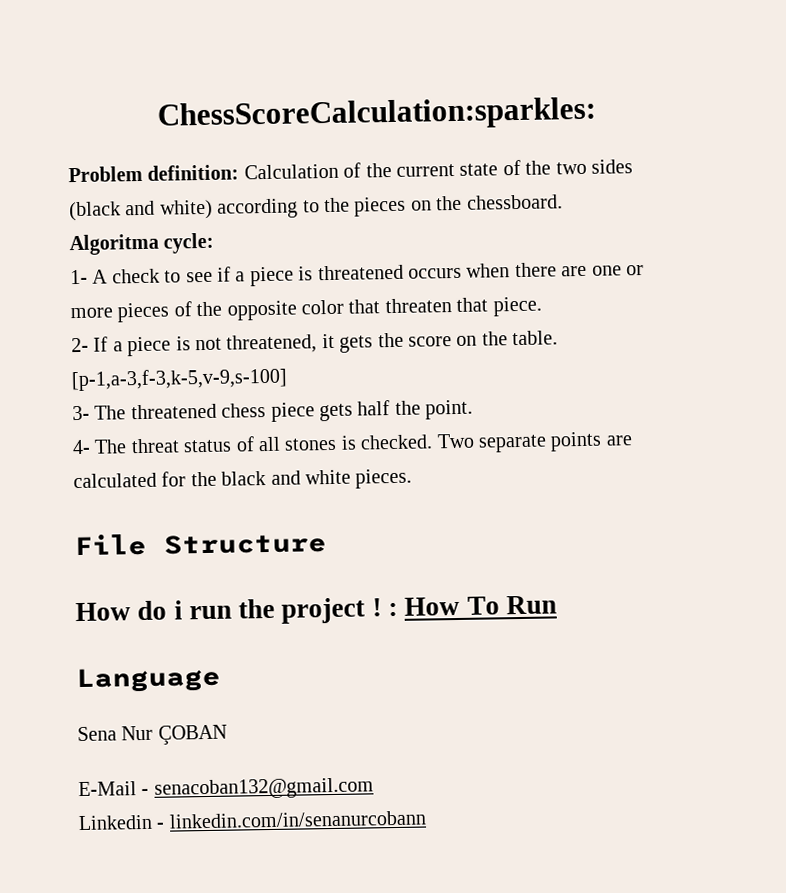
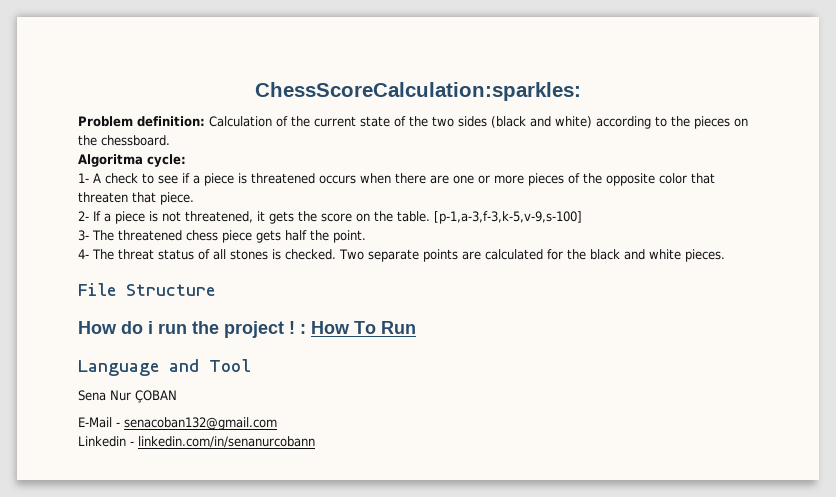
(221, 680) none -> [169,359,251,372] and Tool

